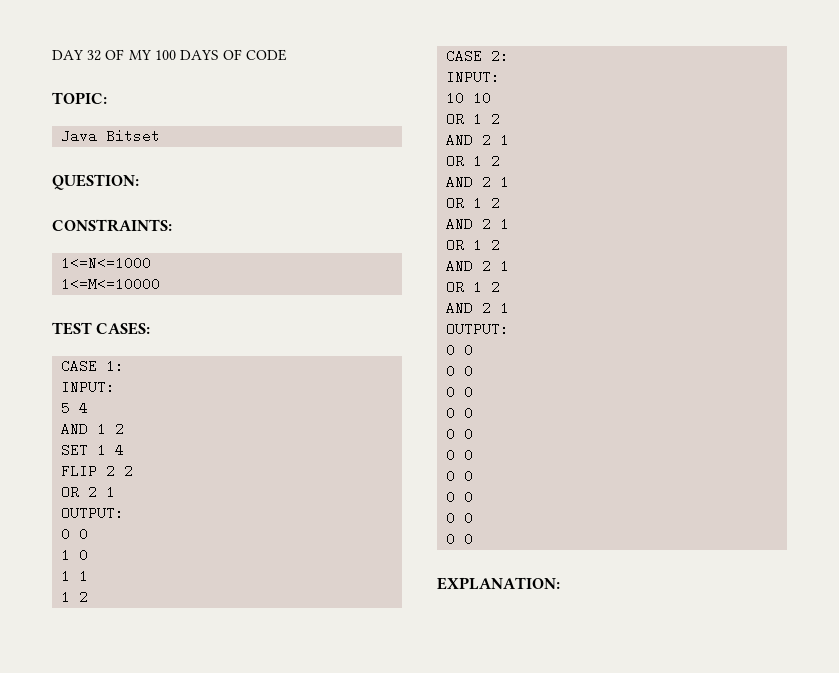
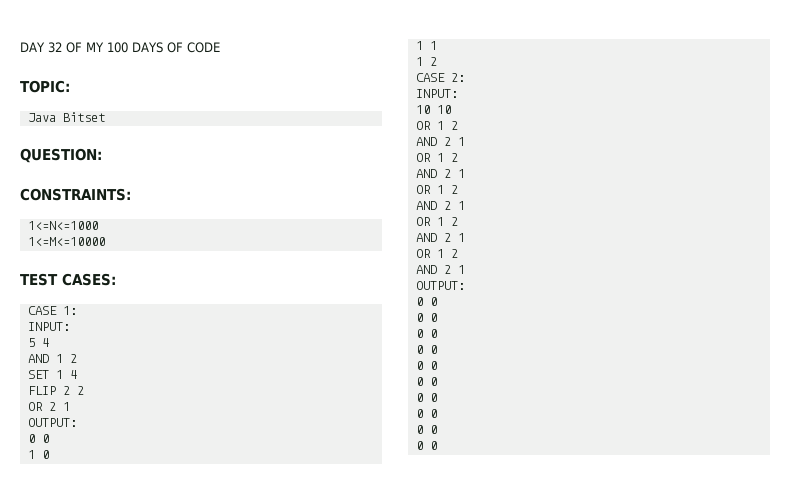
[437,577,560,590] // EXPLANATION: -> (437, 445) none

